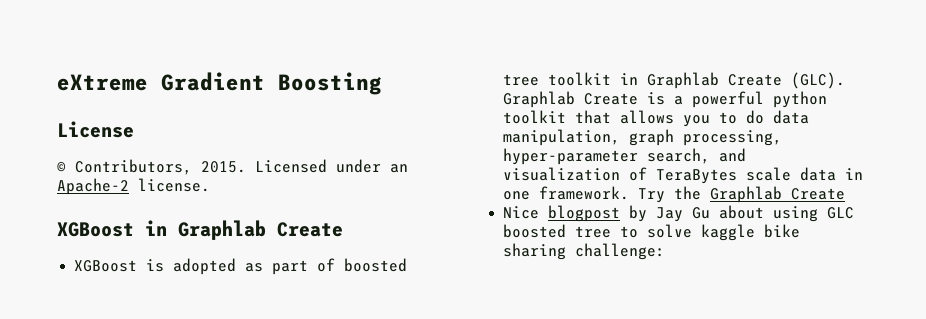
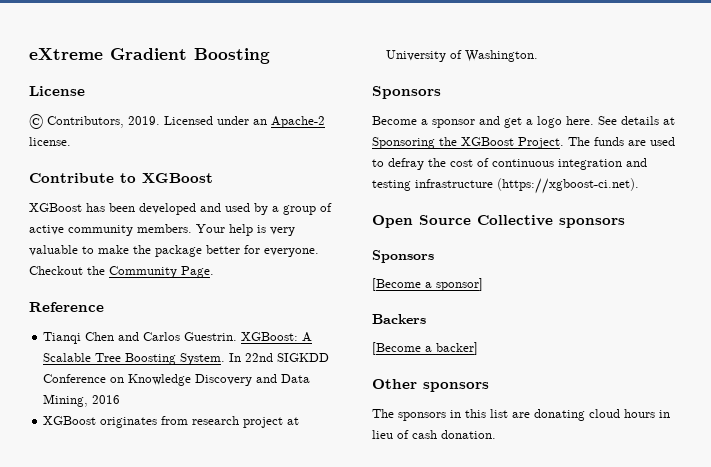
[201,161,246,173] 2015. -> [128,116,160,125] 2019.
[57,220,343,240] [74,258,408,275] [503,72,846,89] [503,91,828,108] [503,110,810,127] [503,129,783,146] [503,148,747,165] [503,167,864,184] [503,186,846,203] [503,205,855,222] [503,224,801,241] [503,243,666,260] XGBoost in Graphlab Create // XGBoost is adopted as part of boosted tree toolkit in Graphlab Create (GLC). Graphlab Create is a powerful python toolkit that allows you to do data manipulation, graph processing, hyper-parameter search, and visualization of TeraBytes scale data in one framework. Try the Graphlab Create // Nice blogpost by Jay Gu about using GLC boosted tree to solve kaggle bike sharing challenge: -> [29,173,213,183] [29,203,332,215] [29,224,295,236] [29,245,319,257] [29,266,214,278] [29,302,104,312] [43,332,313,344] [43,353,330,365] [43,374,311,386] [43,394,121,407] [43,416,300,428] [386,50,539,62] [372,86,441,99] [372,116,675,128] [372,137,675,149] [372,158,647,170] [372,178,639,194] [372,215,625,228] [372,250,434,263] [372,278,483,291] [372,314,426,324] [372,342,478,355] [372,379,489,392] [372,409,670,421] [372,430,496,439] Contribute to XGBoost // XGBoost has been developed and used by a group of active community members. Your help is very valuable to make the package better for everyone. Checkout the Community Page. // Reference // Tianqi Chen and Carlos Guestrin. XGBoost: A Scalable Tree Boosting System. In 22nd SIGKDD Conference on Knowledge Discovery and Data Mining, 2016 // XGBoost originates from research project at University of Washington. // Sponsors // Become a sponsor and get a logo here. See details at Sponsoring the XGBoost Project. The funds are used to defray the cost of continuous integration and testing infrastructure (https://xgboost-ci.net). // Open Source Collective sponsors // Sponsors // [Become a sponsor] // Backers // [Become a backer] // Other sponsors // The sponsors in this list are donating cloud hours in lieu of cash donation.

